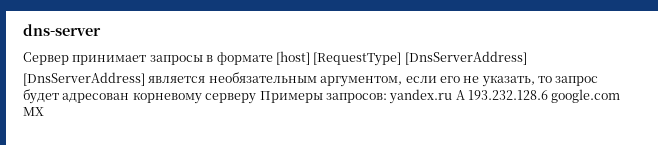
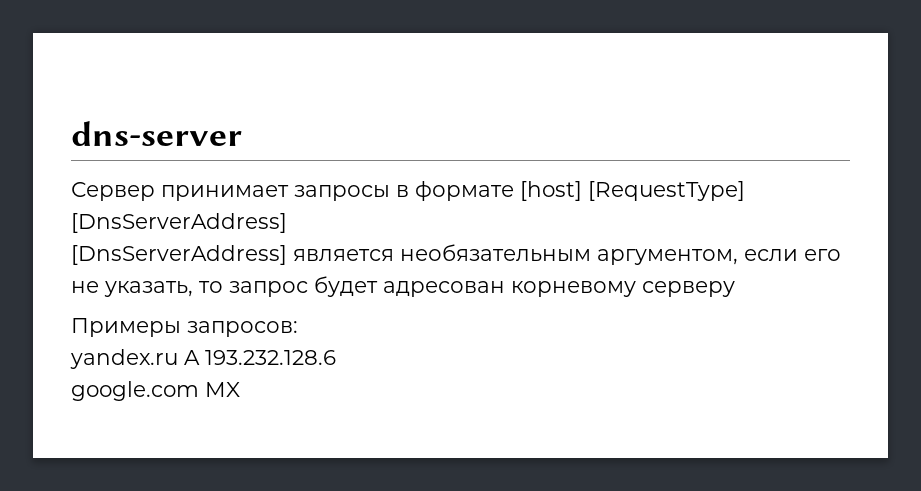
(257, 98) none -> (735, 289) //
(387, 98) none -> (298, 329) //
(548, 95) none -> (336, 357) //

